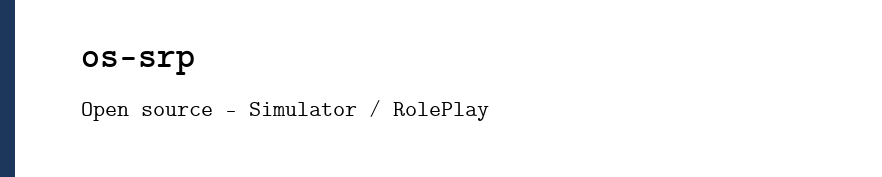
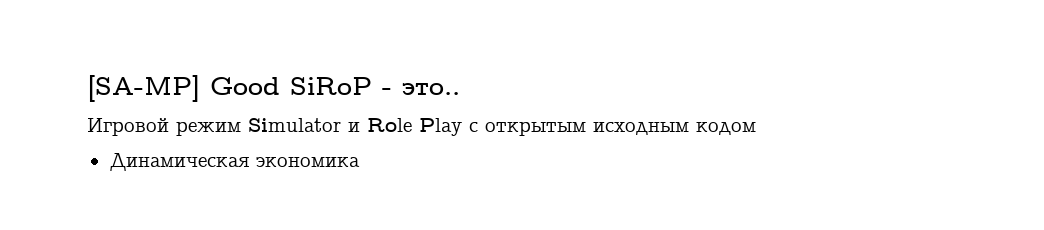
[81,50,195,75] [81,100,489,121] os-srp // Open source - Simulator / RolePlay -> [87,75,460,102] [87,118,756,136] [109,153,360,171] [SA-MP] Good SiRoP - это.. // Игровой режим Simulator и Role Play с открытым исходным кодом // Динамическая экономика

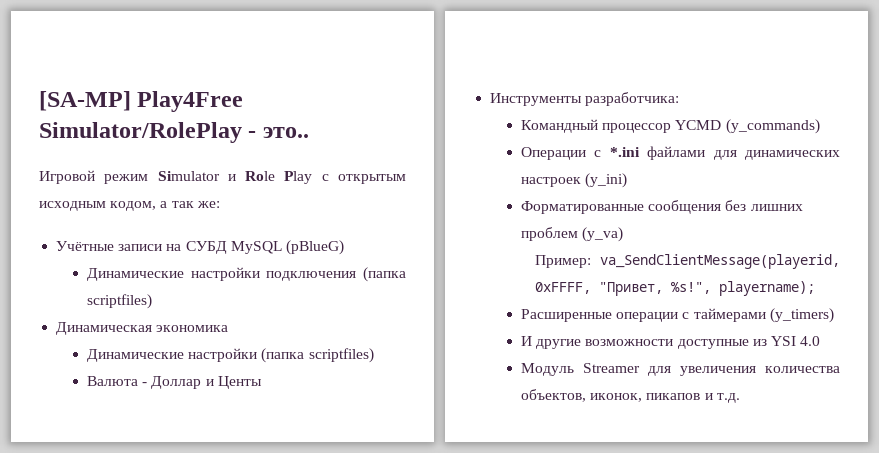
[210,77,372,95] Good SiRoP -> [137,91,244,112] [39,122,242,143] Play4Free Simulator/RolePlay
[696,122,756,135] [109,153,360,171] кодом // Динамическая экономика -> [110,201,220,211] [56,240,344,255] [86,267,406,282] [86,294,152,309] [56,322,229,335] [86,348,374,363] [86,376,262,389] [490,92,680,106] [520,119,820,134] [520,146,840,160] [520,173,628,188] [520,200,803,214] [520,227,624,242] [534,254,840,269] [534,281,815,296] [520,308,834,323] [520,336,821,349] [520,363,840,376] [520,389,740,403] кодом, а так же: // Учётные записи на СУБД MySQL (pBlueG) // Динамические настройки подключения (папка scriptfiles) // Динамическая экономика // Динамические настройки (папка scriptfiles) // Валюта - Доллар и Центы // Инструменты разработчика: // Командный процессор YCMD (y_commands) // Операции с *.ini файлами для динамических настроек (y_ini) // Форматированные сообщения без лишних проблем (y_va) // Пример: va_SendClientMessage(playerid, 0xFFFF, "Привет, %s!", playername); // Расширенные операции с таймерами (y_timers) // И другие возможности доступные из YSI 4.0 // Модуль Streamer для увеличения количества объектов, иконок, пикапов и т.д.

